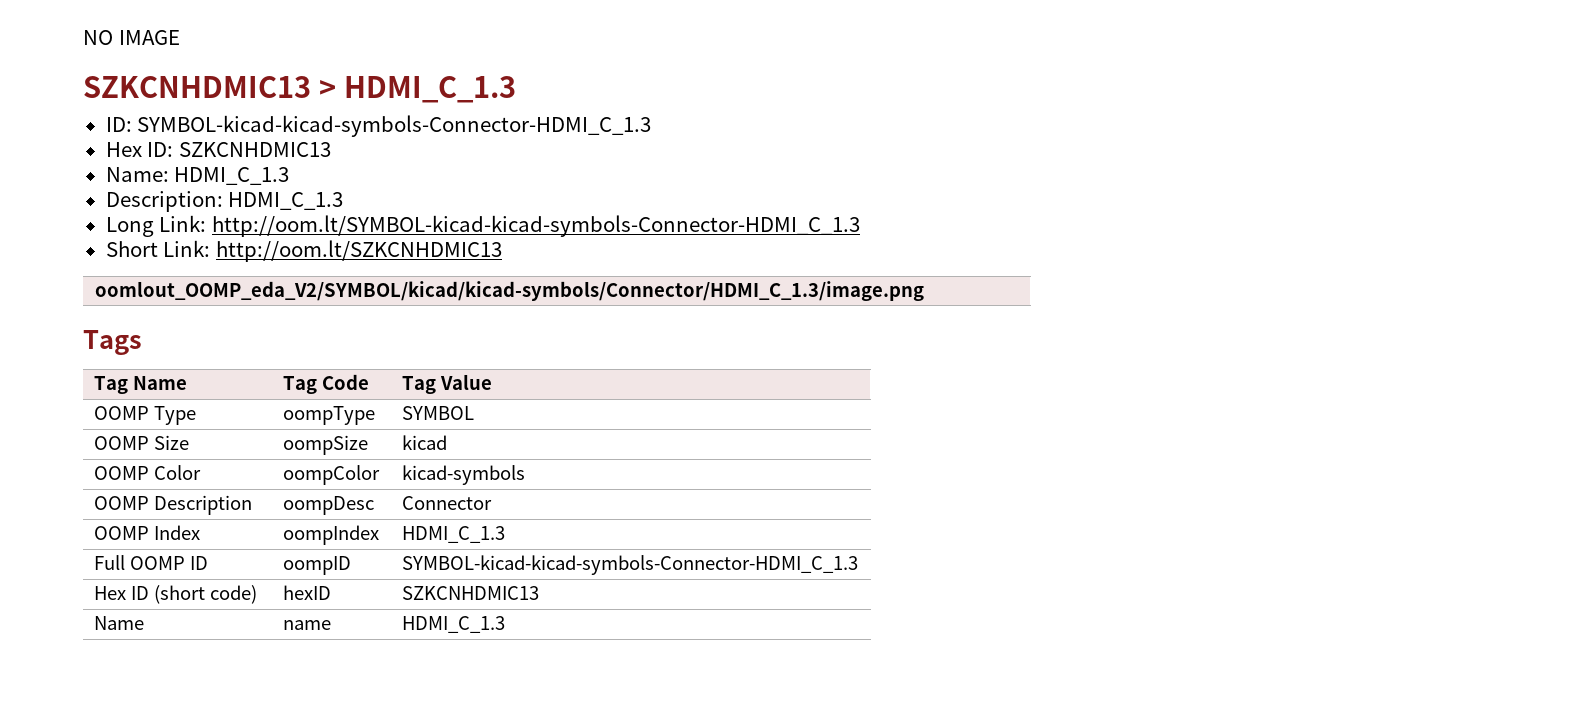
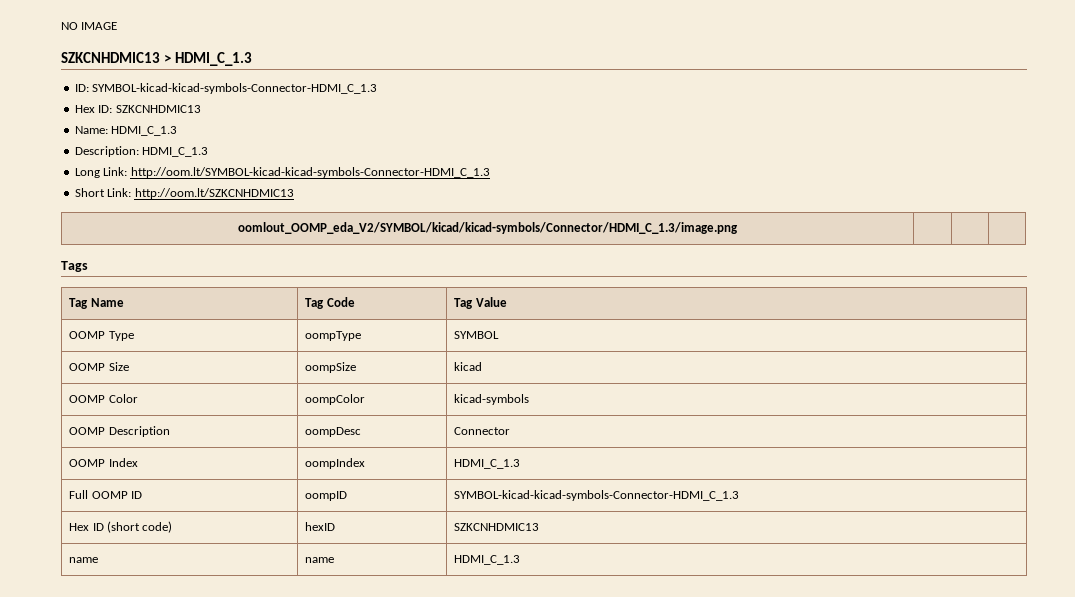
[93,616,144,630] Name -> [69,557,99,563] name

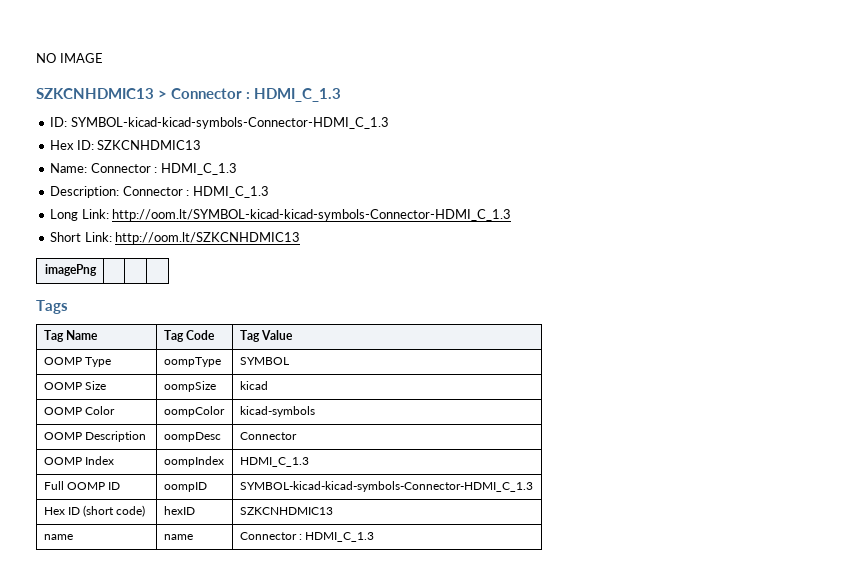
(171, 58) none -> [171,88,251,99] Connector :
(108, 130) none -> [90,163,158,173] Connector :
(139, 151) none -> [122,186,190,196] Connector :
[238,222,738,234] oomlout_OOMP_eda_V2/SYMBOL/kicad/kicad-symbols/Connector/HDMI_C_1.3/image.png -> [44,264,97,276] imagePng
(335, 560) none -> [239,532,302,540] Connector :

